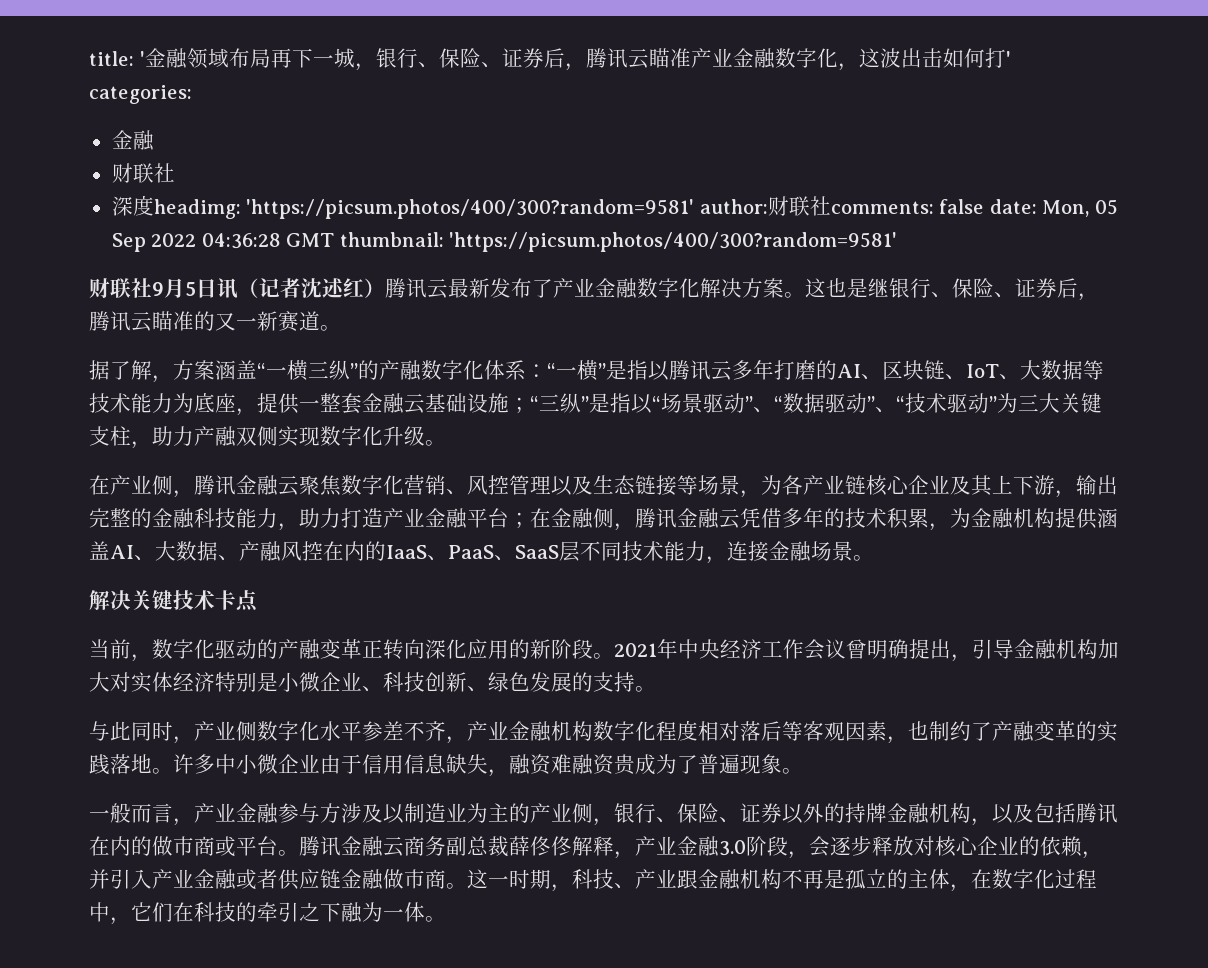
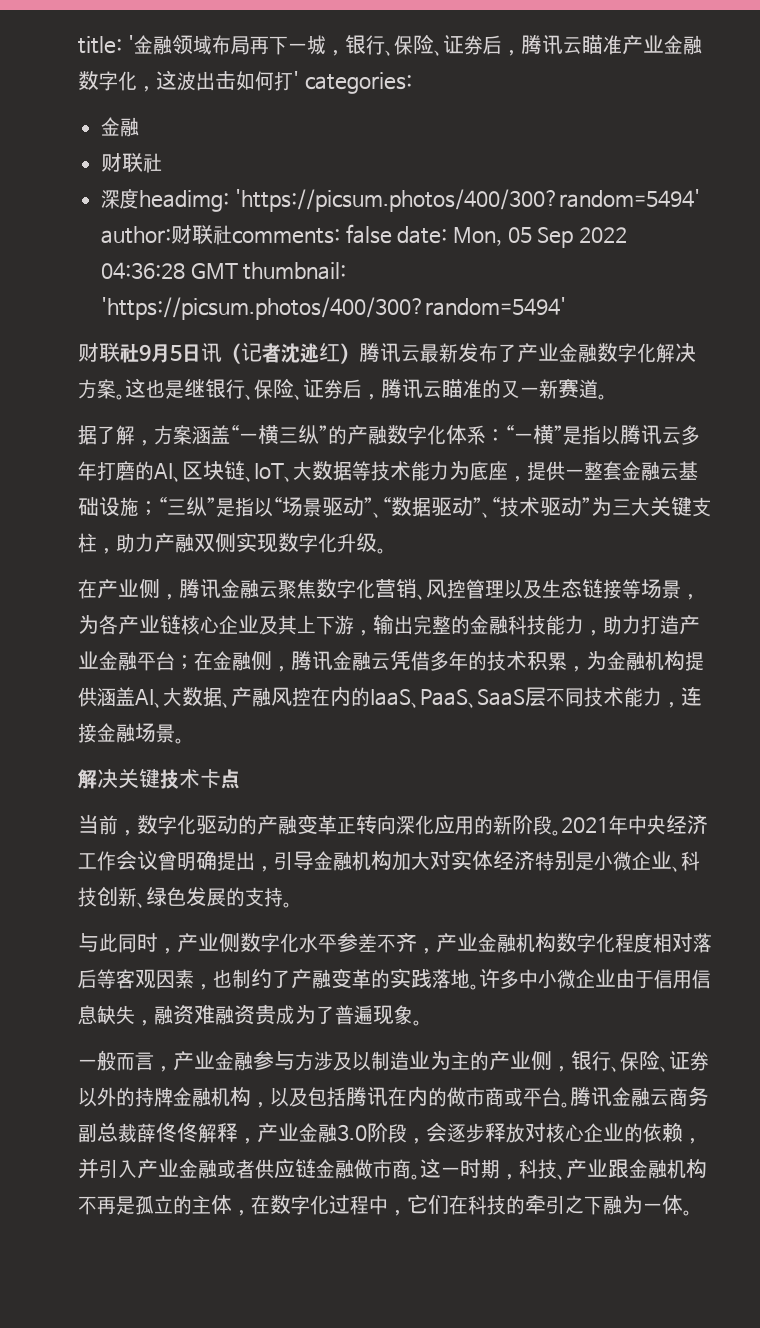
[246,199,695,219] 'https://picsum.photos/400/300?random=9581' -> [234,189,700,212] 'https://picsum.photos/400/300?random=5494'
[449,232,898,252] 'https://picsum.photos/400/300?random=9581' -> [101,297,567,320] 'https://picsum.photos/400/300?random=5494'

